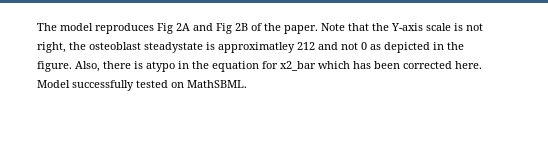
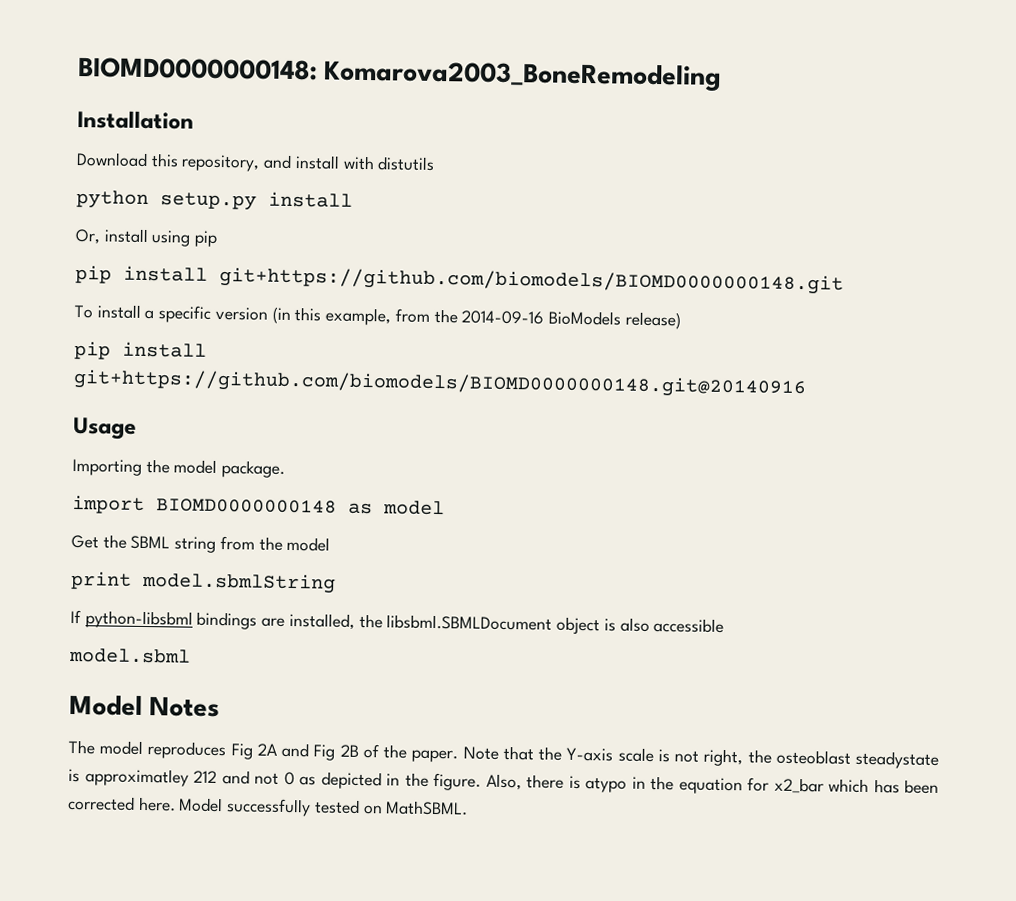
(37, 27) none -> [78,57,723,92] [77,110,194,130] [76,152,436,172] [76,190,353,211] [75,228,218,247] [75,265,844,295] [74,304,681,330] [74,341,207,360] [73,369,807,399] [73,417,137,440] [72,459,286,478] [72,494,445,516] [71,534,331,553] [71,570,336,594] [70,609,725,635] [69,647,191,664] [69,694,221,718] BIOMD0000000148: Komarova2003_BoneRemodeling // Installation // Download this repository, and install with distutils // python setup.py install // Or, install using pip // pip install git+https://github.com/biomodels/BIOMD0000000148.git // To install a specific version (in this example, from the 2014-09-16 BioModels release) // pip install git+https://github.com/biomodels/BIOMD0000000148.git@20140916 // Usage // Importing the model package. // import BIOMD0000000148 as model // Get the SBML string from the model // print model.sbmlString // If python-libsbml bindings are installed, the libsbml.SBMLDocument object is also accessible // model.sbml // Model Notes //

